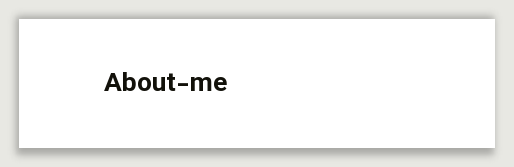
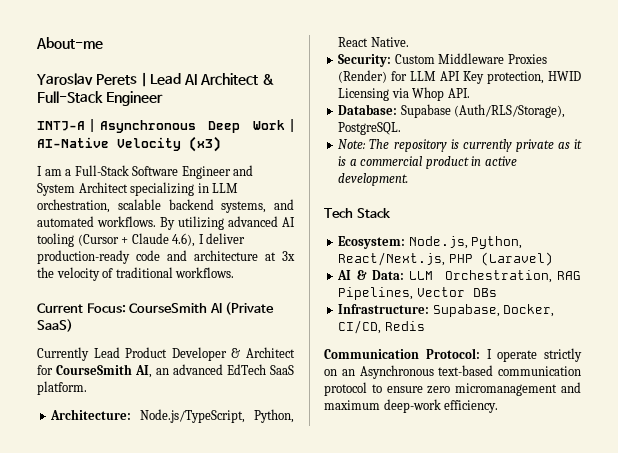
(227, 81) none -> [36,72,274,87] [37,91,163,106] [37,119,294,133] [37,136,221,152] [37,165,254,179] [37,182,239,196] [37,199,294,213] [37,216,295,230] [37,233,246,247] [37,250,295,264] [37,267,235,281] [37,302,275,315] [37,319,73,332] [37,347,295,361] [37,364,294,378] [37,381,87,395] [50,409,294,423] [338,37,409,47] [338,53,547,67] [338,70,581,84] [338,87,470,101] [338,104,566,118] [338,122,402,135] [338,139,582,152] [338,156,517,169] [338,173,409,186] [324,208,391,218] [338,236,523,249] [338,252,553,266] [337,270,581,283] [338,287,497,300] [338,304,555,317] [338,320,425,334] [324,348,582,362] [324,365,581,379] [324,382,581,396] [324,399,499,413] // Yaroslav Perets | Lead AI Architect & Full-Stack Engineer // INTJ-A | Asynchronous Deep Work | AI-Native Velocity (x3) // I am a Full-Stack Software Engineer and System Architect specializing in LLM orchestration, scalable backend systems, and automated workflows. By utilizing advanced AI tooling (Cursor + Claude 4.6), I deliver production-ready code and architecture at 3x the velocity of traditional workflows. // Current Focus: CourseSmith AI (Private SaaS) // Currently Lead Product Developer & Architect for CourseSmith AI, an advanced EdTech SaaS platform. // Architecture: Node.js/TypeScript, Python, React Native. // Security: Custom Middleware Proxies (Render) for LLM API Key protection, HWID Licensing via Whop API. // Database: Supabase (Auth/RLS/Storage), PostgreSQL. // Note: The repository is currently private as it is a commercial product in active development. // Tech Stack // Ecosystem: Node.js, Python, React/Next.js, PHP (Laravel) // AI & Data: LLM Orchestration, RAG Pipelines, Vector DBs // Infrastructure: Supabase, Docker, CI/CD, Redis // Communication Protocol: I operate strictly on an Asynchronous text-based communication protocol to ensure zero micromanagement and maximum deep-work efficiency.

